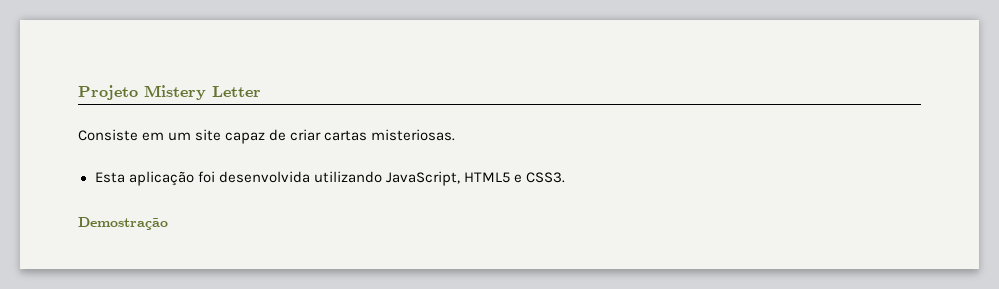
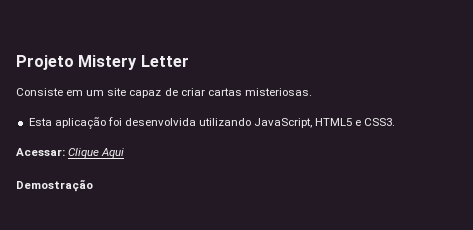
(565, 177) none -> [16,148,125,158] // Acessar: Clique Aqui

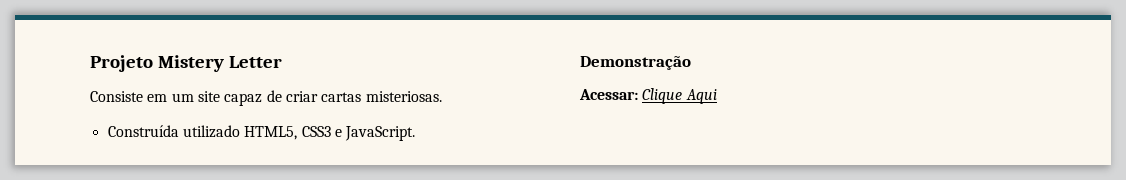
[28,117,396,129] Esta aplicação foi desenvolvida utilizando JavaScript, HTML5 e CSS3. -> [107,125,416,141] [580,56,691,70] Construída utilizado HTML5, CSS3 e JavaScript. // Demonstração
[16,179,93,192] // Demostração -> (717, 96) none

